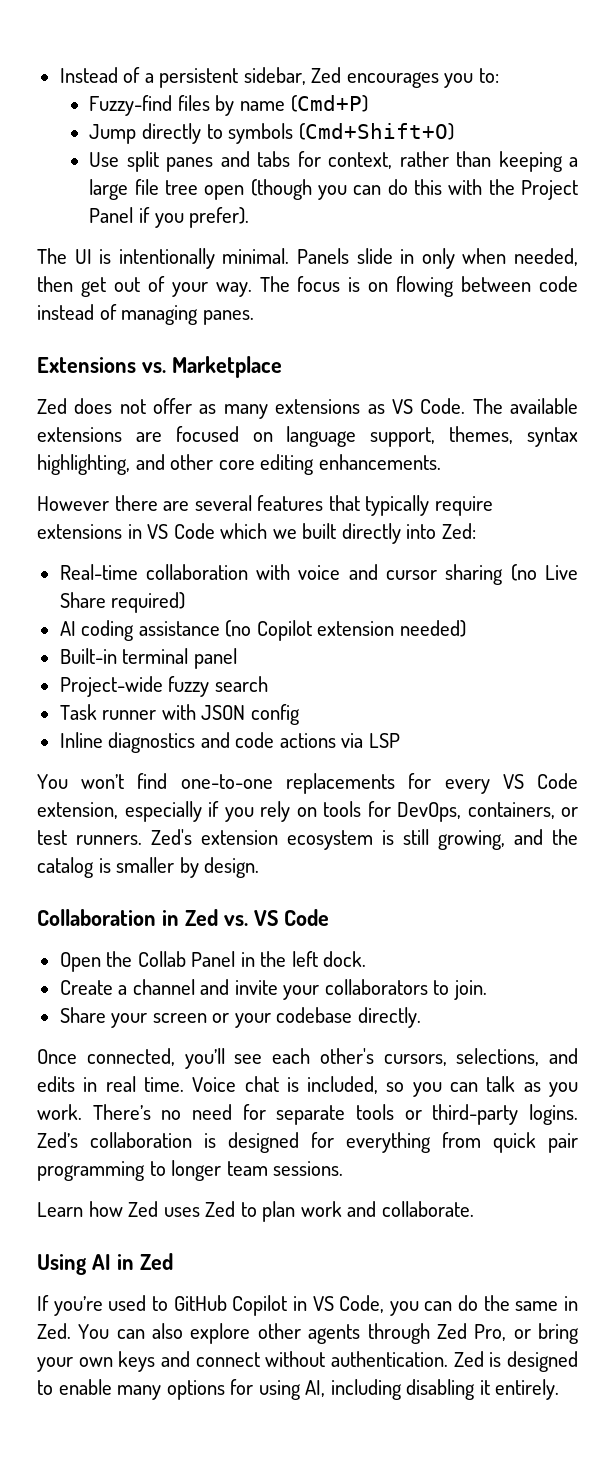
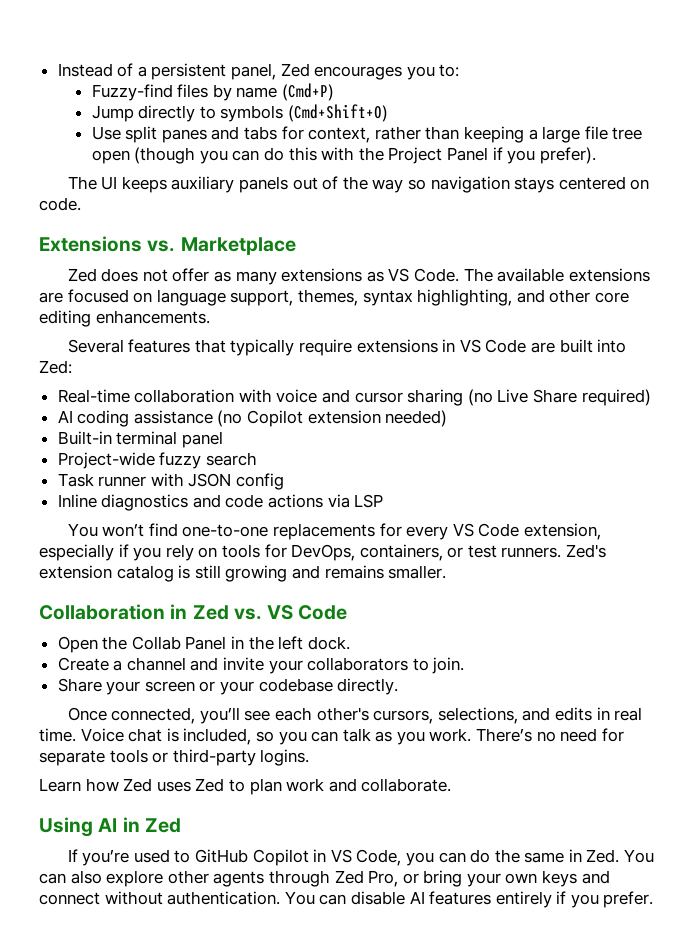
[243,67,306,85] sidebar, -> [231,63,277,80] panel,
[99,248,579,269] [37,276,579,297] [37,304,254,325] is intentionally minimal. Panels slide in only when needed, then get out of your way. The focus is on flowing between code instead of managing panes. -> [121,176,650,193] [39,197,81,211] keeps auxiliary panels out of the way so navigation stays centered on code.
[37,495,252,511] However there are several -> [67,339,124,353] Several
[220,523,401,544] which we built directly -> [530,339,593,353] are built
[287,830,373,850] ecosystem -> [116,565,174,582] catalog
[438,829,578,850] [37,857,260,878] growing, and the catalog is smaller by design. -> [225,565,447,582] growing and remains smaller.
[37,1132,578,1153] [37,1160,344,1181] Zed’s collaboration is designed for everything from quick pair programming to longer team sessions. -> (310, 757) none
[453,1351,579,1372] [37,1379,560,1400] Zed is designed to enable many options for using AI, including disabling it entirely. -> [284,891,654,908] You can disable AI features entirely if you prefer.

